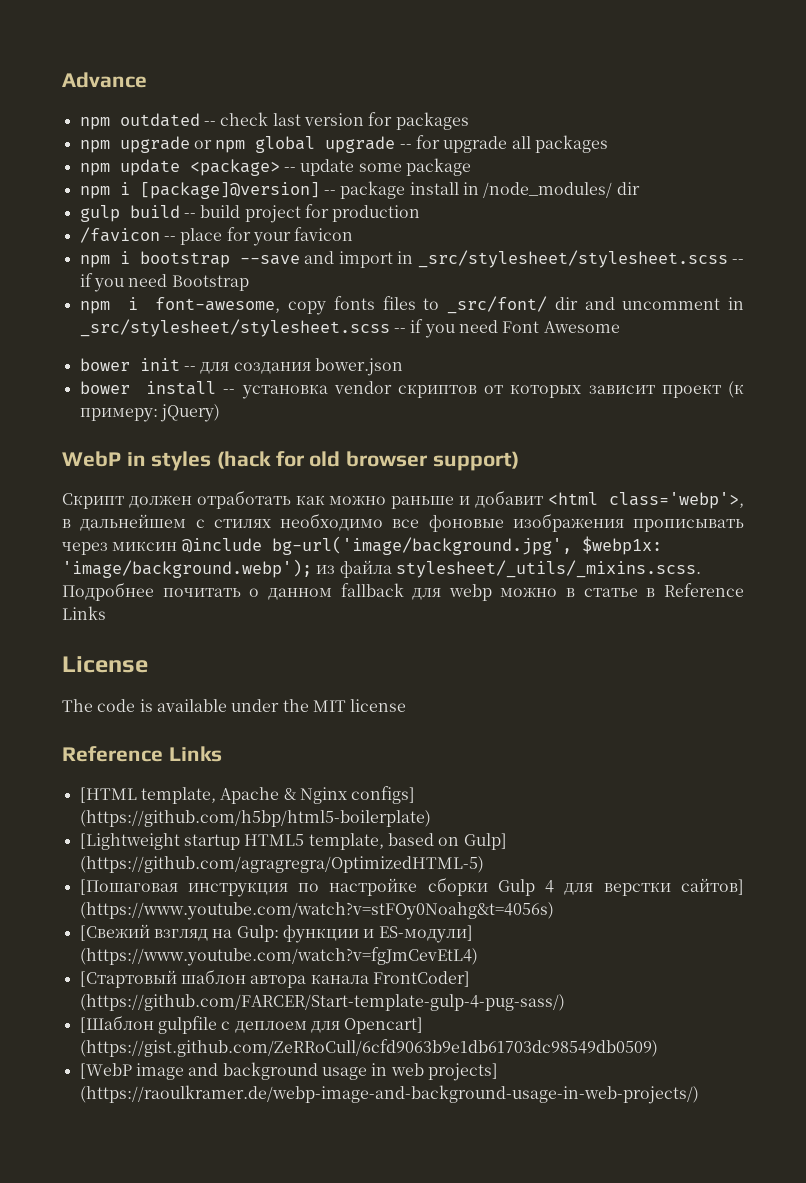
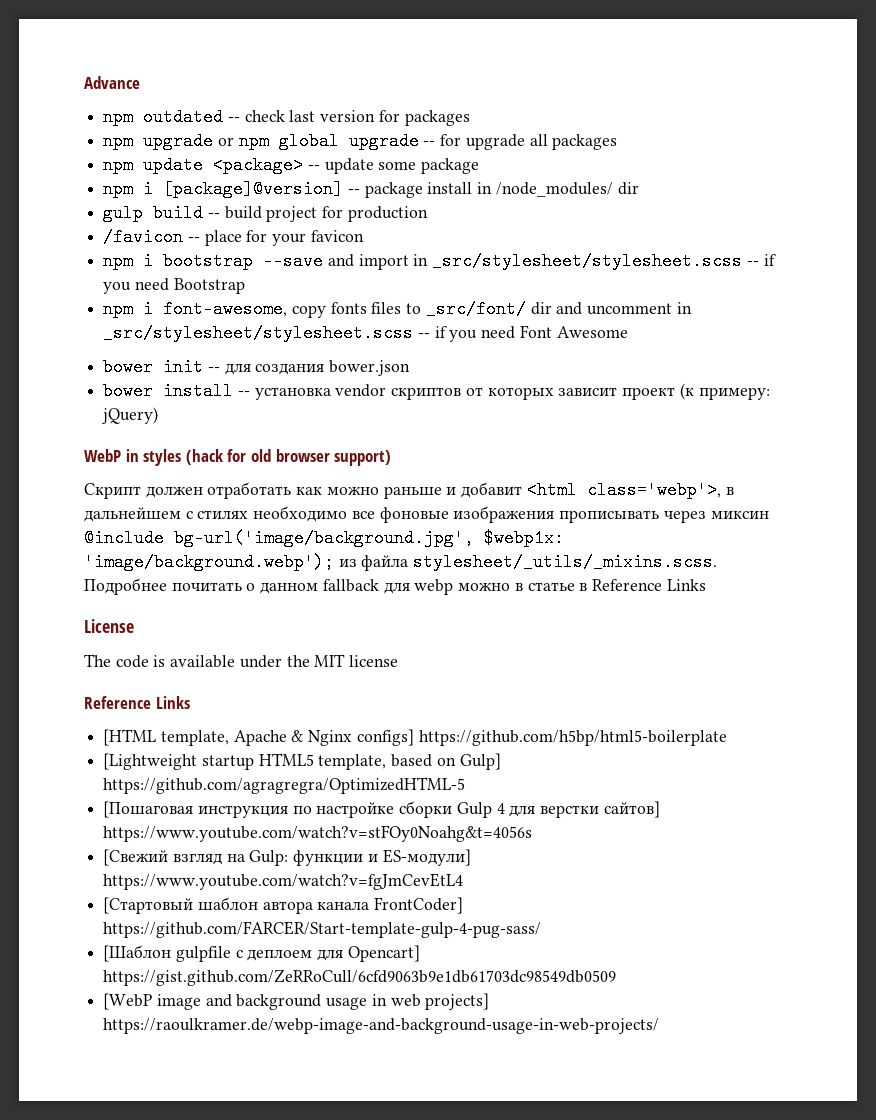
[79,810,431,827] (https://github.com/h5bp/html5-boilerplate) -> [418,730,727,746] https://github.com/h5bp/html5-boilerplate
[79,856,484,873] (https://github.com/agragregra/OptimizedHTML-5) -> [103,777,466,794] https://github.com/agragregra/OptimizedHTML-5
[79,902,554,920] (https://www.youtube.com/watch?v=stFOy0Noahg&t=4056s) -> [103,825,533,842] https://www.youtube.com/watch?v=stFOy0Noahg&t=4056s
[79,947,478,966] (https://www.youtube.com/watch?v=fgJmCevEtL4) -> [103,873,464,890] https://www.youtube.com/watch?v=fgJmCevEtL4
[79,994,565,1011] (https://github.com/FARCER/Start-template-gulp-4-pug-sass/) -> [103,921,542,938] https://github.com/FARCER/Start-template-gulp-4-pug-sass/
[79,1039,658,1057] (https://gist.github.com/ZeRRoCull/6cfd9063b9e1db61703dc98549db0509) -> [103,969,617,986] https://gist.github.com/ZeRRoCull/6cfd9063b9e1db61703dc98549db0509
[79,1085,699,1104] (https://raoulkramer.de/webp-image-and-background-usage-in-web-projects/) -> [103,1018,660,1034] https://raoulkramer.de/webp-image-and-background-usage-in-web-projects/

